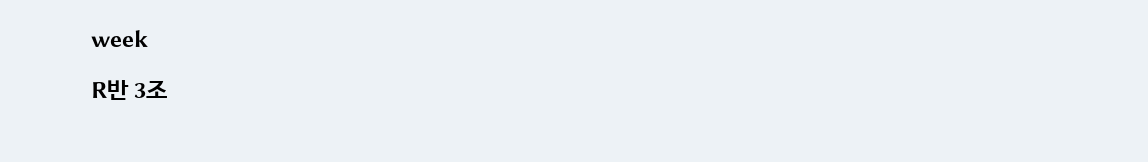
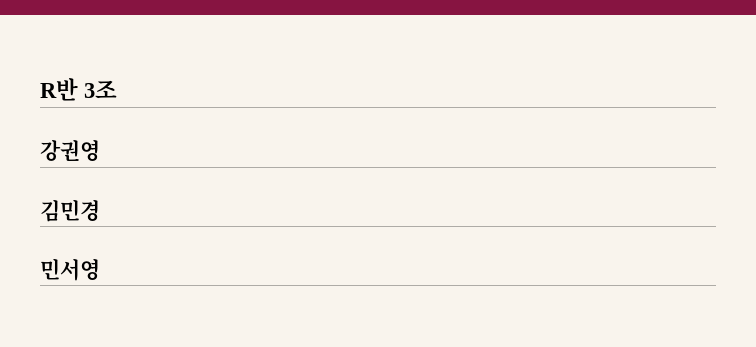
[91,30,148,47] week // -> (40, 89) none
(168, 89) none -> [40,140,100,161] [40,199,100,222] [40,258,100,281] // 강권영 // 김민경 // 민서영

